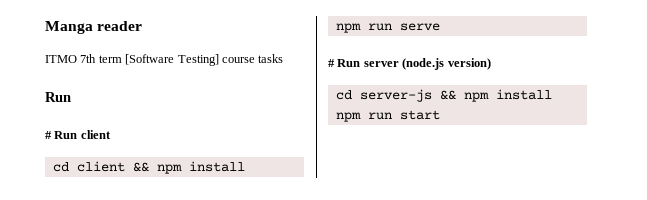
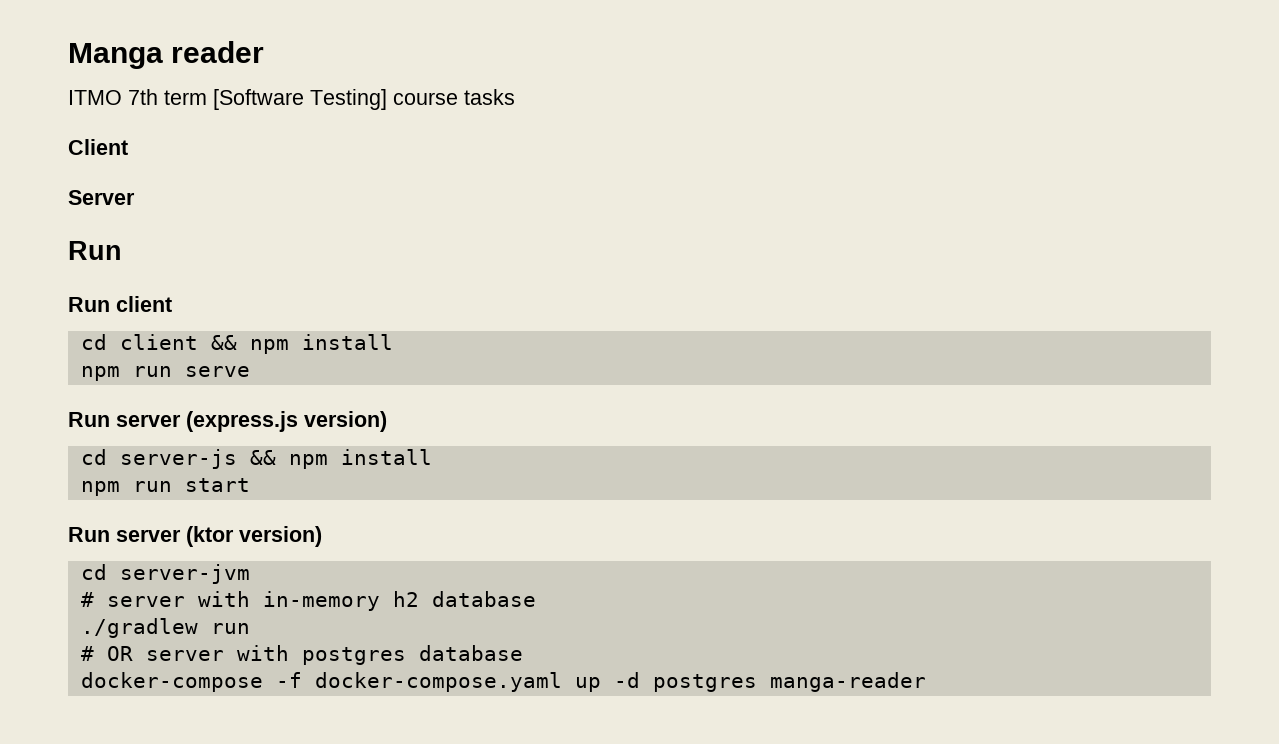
(284, 58) none -> [68,139,128,155] [68,190,135,205] // Client // Server
[45,131,52,139] # -> (122, 250) none
[328,58,445,70] # Run server (node.js -> [68,411,298,432] Run server (express.js
(440, 115) none -> [68,526,322,547] [80,564,250,584] [80,591,536,611] [80,618,250,638] [80,645,523,665] [80,672,926,692] // Run server (ktor version) // cd server-jvm // # server with in-memory h2 database // ./gradlew run // # OR server with postgres database // docker-compose -f docker-compose.yaml up -d postgres manga-reader

